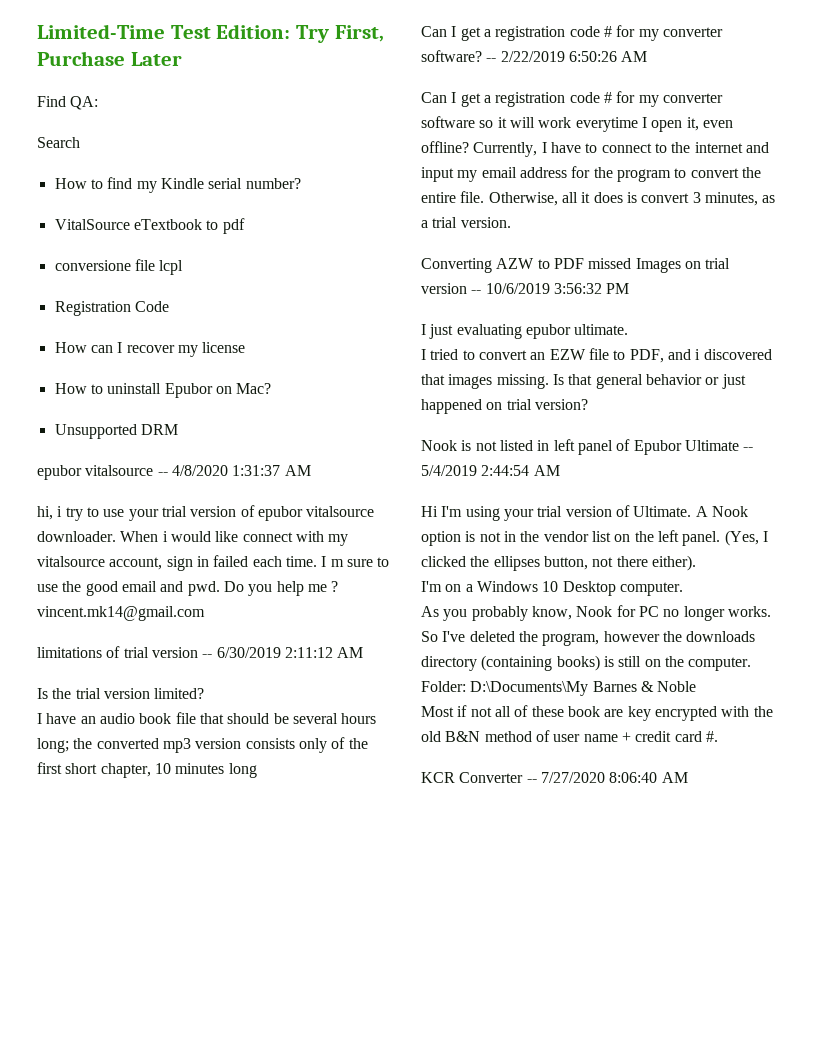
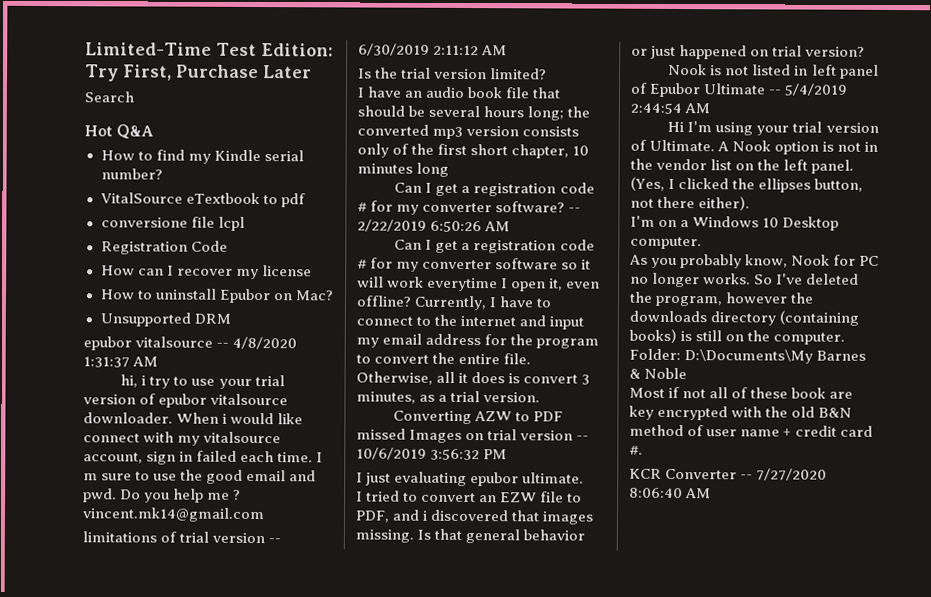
[37,96,99,110] [37,137,80,148] Find QA: // Search -> [84,91,134,103] [84,124,155,140] Search // Hot Q&A

